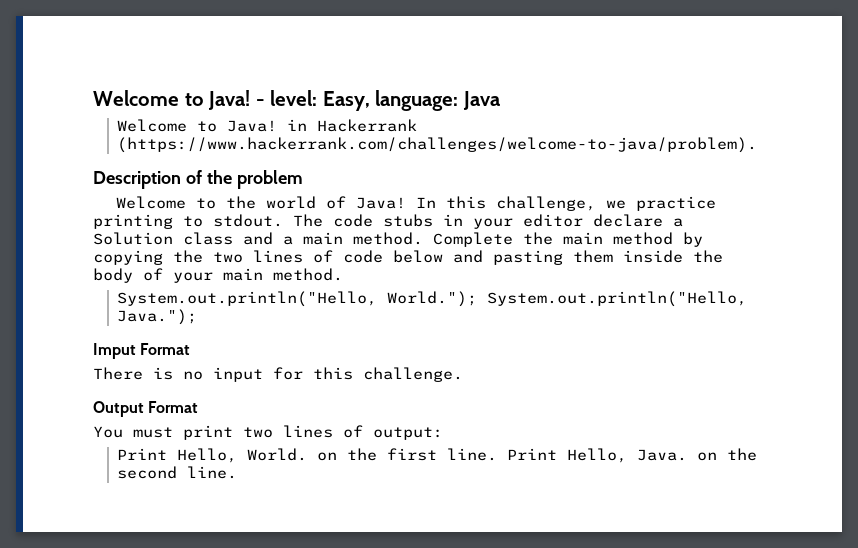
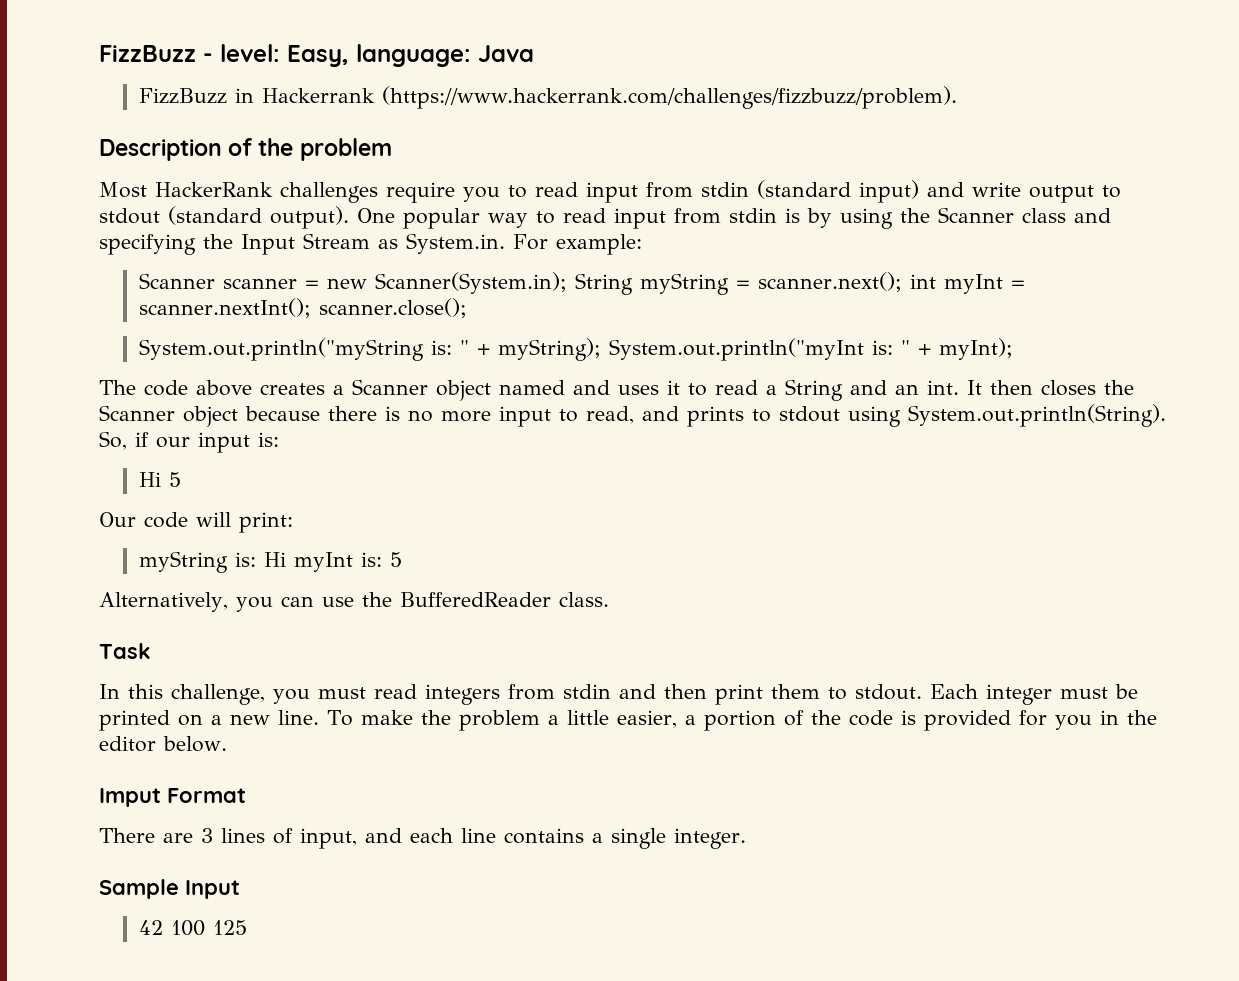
[93,90,251,110] Welcome to Java! -> [99,45,196,62] FizzBuzz
[117,119,278,132] Welcome to Java! -> [138,88,227,104] FizzBuzz
[117,137,758,153] (https://www.hackerrank.com/challenges/welcome-to-java/problem). -> [381,86,958,109] (https://www.hackerrank.com/challenges/fizzbuzz/problem).
[116,196,717,211] [93,214,683,229] [93,232,703,247] [93,250,723,265] [93,268,343,283] [117,291,748,307] [117,309,198,325] [93,343,191,359] [93,367,463,382] [93,401,199,417] [93,425,443,440] [117,448,758,463] [117,466,238,479] Welcome to the world of Java! In this challenge, we practice printing to stdout. The code stubs in your editor declare a Solution class and a main method. Complete the main method by copying the two lines of code below and pasting them inside the body of your main method. // System.out.println("Hello, World."); System.out.println("Hello, Java."); // Imput Format // There is no input for this challenge. // Output Format // You must print two lines of output: // Print Hello, World. on the first line. Print Hello, Java. on the second line. -> [99,180,1121,203] [99,206,1111,229] [99,233,642,255] [138,272,1025,295] [138,298,468,318] [138,338,1013,361] [99,379,1134,401] [99,404,1166,427] [99,431,279,453] [138,472,181,487] [99,512,293,533] [138,551,402,573] [99,592,609,612] [99,643,151,659] [99,684,1138,705] [99,710,1157,731] [99,736,227,752] [99,788,246,807] [99,828,746,849] [99,879,240,899] [138,920,247,936] Most HackerRank challenges require you to read input from stdin (standard input) and write output to stdout (standard output). One popular way to read input from stdin is by using the Scanner class and specifying the Input Stream as System.in. For example: // Scanner scanner = new Scanner(System.in); String myString = scanner.next(); int myInt = scanner.nextInt(); scanner.close(); // System.out.println("myString is: " + myString); System.out.println("myInt is: " + myInt); // The code above creates a Scanner object named and uses it to read a String and an int. It then closes the Scanner object because there is no more input to read, and prints to stdout using System.out.println(String). So, if our input is: // Hi 5 // Our code will print: // myString is: Hi myInt is: 5 // Alternatively, you can use the BufferedReader class. // Task // In this challenge, you must read integers from stdin and then print them to stdout. Each integer must be printed on a new line. To make the problem a little easier, a portion of the code is provided for you in the editor below. // Imput Format // There are 3 lines of input, and each line contains a single integer. // Sample Input // 42 100 125

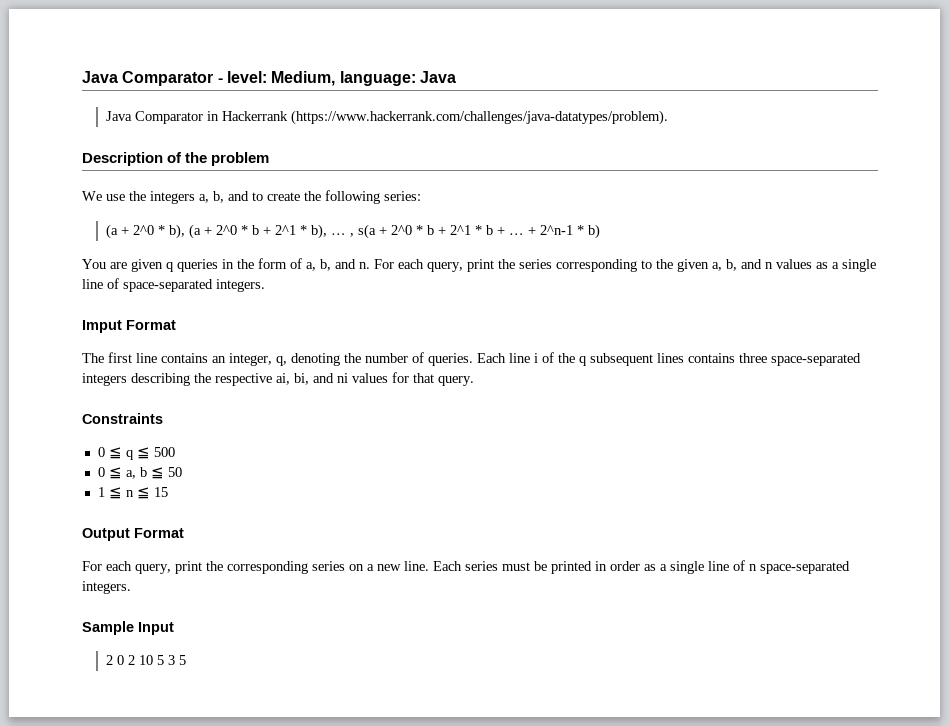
[99,45,196,62] FizzBuzz -> [82,71,214,86] Java Comparator
[287,45,349,67] Easy, -> [271,71,336,86] Medium,
[138,88,227,104] FizzBuzz -> [105,111,203,124] Java Comparator
[381,86,958,109] (https://www.hackerrank.com/challenges/fizzbuzz/problem). -> [290,110,668,125] (https://www.hackerrank.com/challenges/java-datatypes/problem).
[99,180,1121,203] [99,206,1111,229] [99,233,642,255] [138,272,1025,295] [138,298,468,318] [138,338,1013,361] [99,379,1134,401] [99,404,1166,427] [99,431,279,453] [138,472,181,487] [99,512,293,533] [138,551,402,573] [99,592,609,612] [99,643,151,659] [99,684,1138,705] [99,710,1157,731] [99,736,227,752] [99,788,246,807] [99,828,746,849] [99,879,240,899] [138,920,247,936] Most HackerRank challenges require you to read input from stdin (standard input) and write output to stdout (standard output). One popular way to read input from stdin is by using the Scanner class and specifying the Input Stream as System.in. For example: // Scanner scanner = new Scanner(System.in); String myString = scanner.next(); int myInt = scanner.nextInt(); scanner.close(); // System.out.println("myString is: " + myString); System.out.println("myInt is: " + myInt); // The code above creates a Scanner object named and uses it to read a String and an int. It then closes the Scanner object because there is no more input to read, and prints to stdout using System.out.println(String). So, if our input is: // Hi 5 // Our code will print: // myString is: Hi myInt is: 5 // Alternatively, you can use the BufferedReader class. // Task // In this challenge, you must read integers from stdin and then print them to stdout. Each integer must be printed on a new line. To make the problem a little easier, a portion of the code is provided for you in the editor below. // Imput Format // There are 3 lines of input, and each line contains a single integer. // Sample Input // 42 100 125 -> [82,190,421,204] [105,224,600,239] [82,258,876,272] [82,278,265,292] [82,320,176,333] [82,352,861,366] [82,372,474,386] [82,413,163,424] [97,447,175,460] [97,467,182,479] [97,487,168,499] [82,528,184,541] [82,560,850,574] [82,581,131,594] [82,621,174,635] [105,655,186,665] We use the integers a, b, and to create the following series: // (a + 2^0 * b), (a + 2^0 * b + 2^1 * b), … , s(a + 2^0 * b + 2^1 * b + … + 2^n-1 * b) // You are given q queries in the form of a, b, and n. For each query, print the series corresponding to the given a, b, and n values as a single line of space-separated integers. // Imput Format // The first line contains an integer, q, denoting the number of queries. Each line i of the q subsequent lines contains three space-separated integers describing the respective ai, bi, and ni values for that query. // Constraints // 0 ≦ q ≦ 500 // 0 ≦ a, b ≦ 50 // 1 ≦ n ≦ 15 // Output Format // For each query, print the corresponding series on a new line. Each series must be printed in order as a single line of n space-separated integers. // Sample Input // 2 0 2 10 5 3 5

